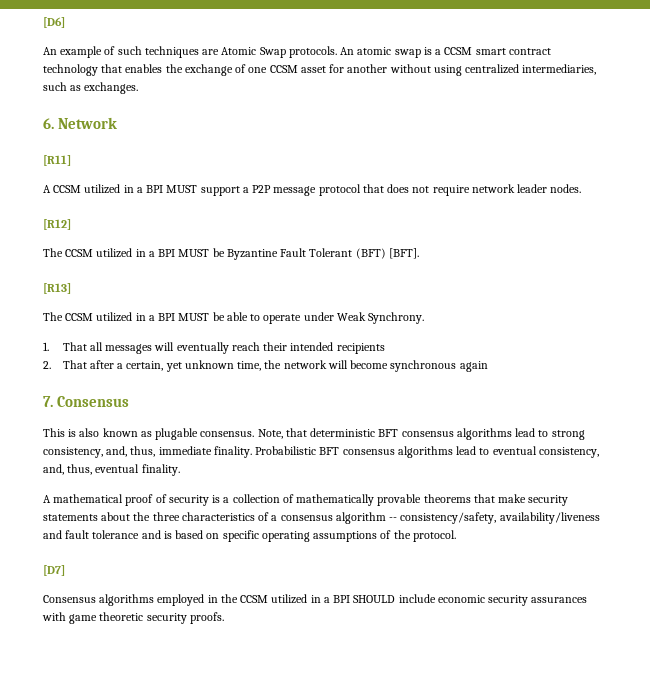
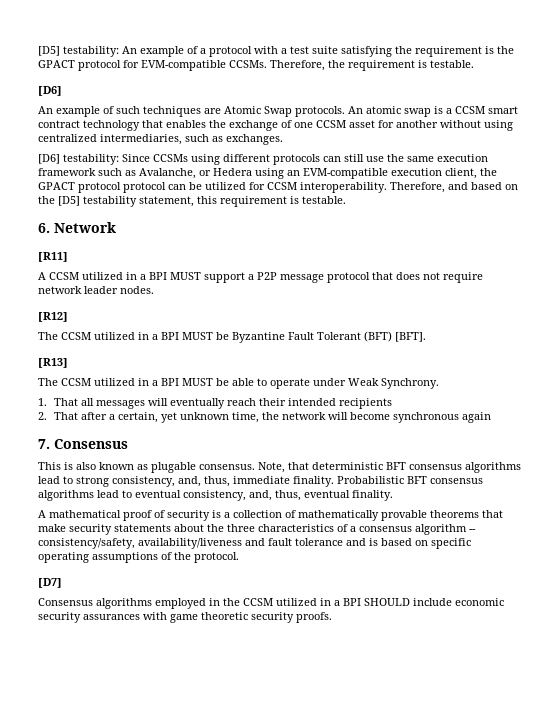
(43, 22) none -> [38,46,514,57] [38,60,474,71] [D5] testability: An example of a protocol with a test suite satisfying the requirement is the GPACT protocol for EVM-compatible CCSMs. Therefore, the requirement is testable. //
(139, 88) none -> [38,154,488,165] [38,168,497,179] [38,182,518,193] [38,196,346,207] // [D6] testability: Since CCSMs using different protocols can still use the same execution framework such as Avalanche, or Hedera using an EVM-compatible execution client, the GPACT protocol protocol can be utilized for CCSM interoperability. Therefore, and based on the [D5] testability statement, this requirement is testable.

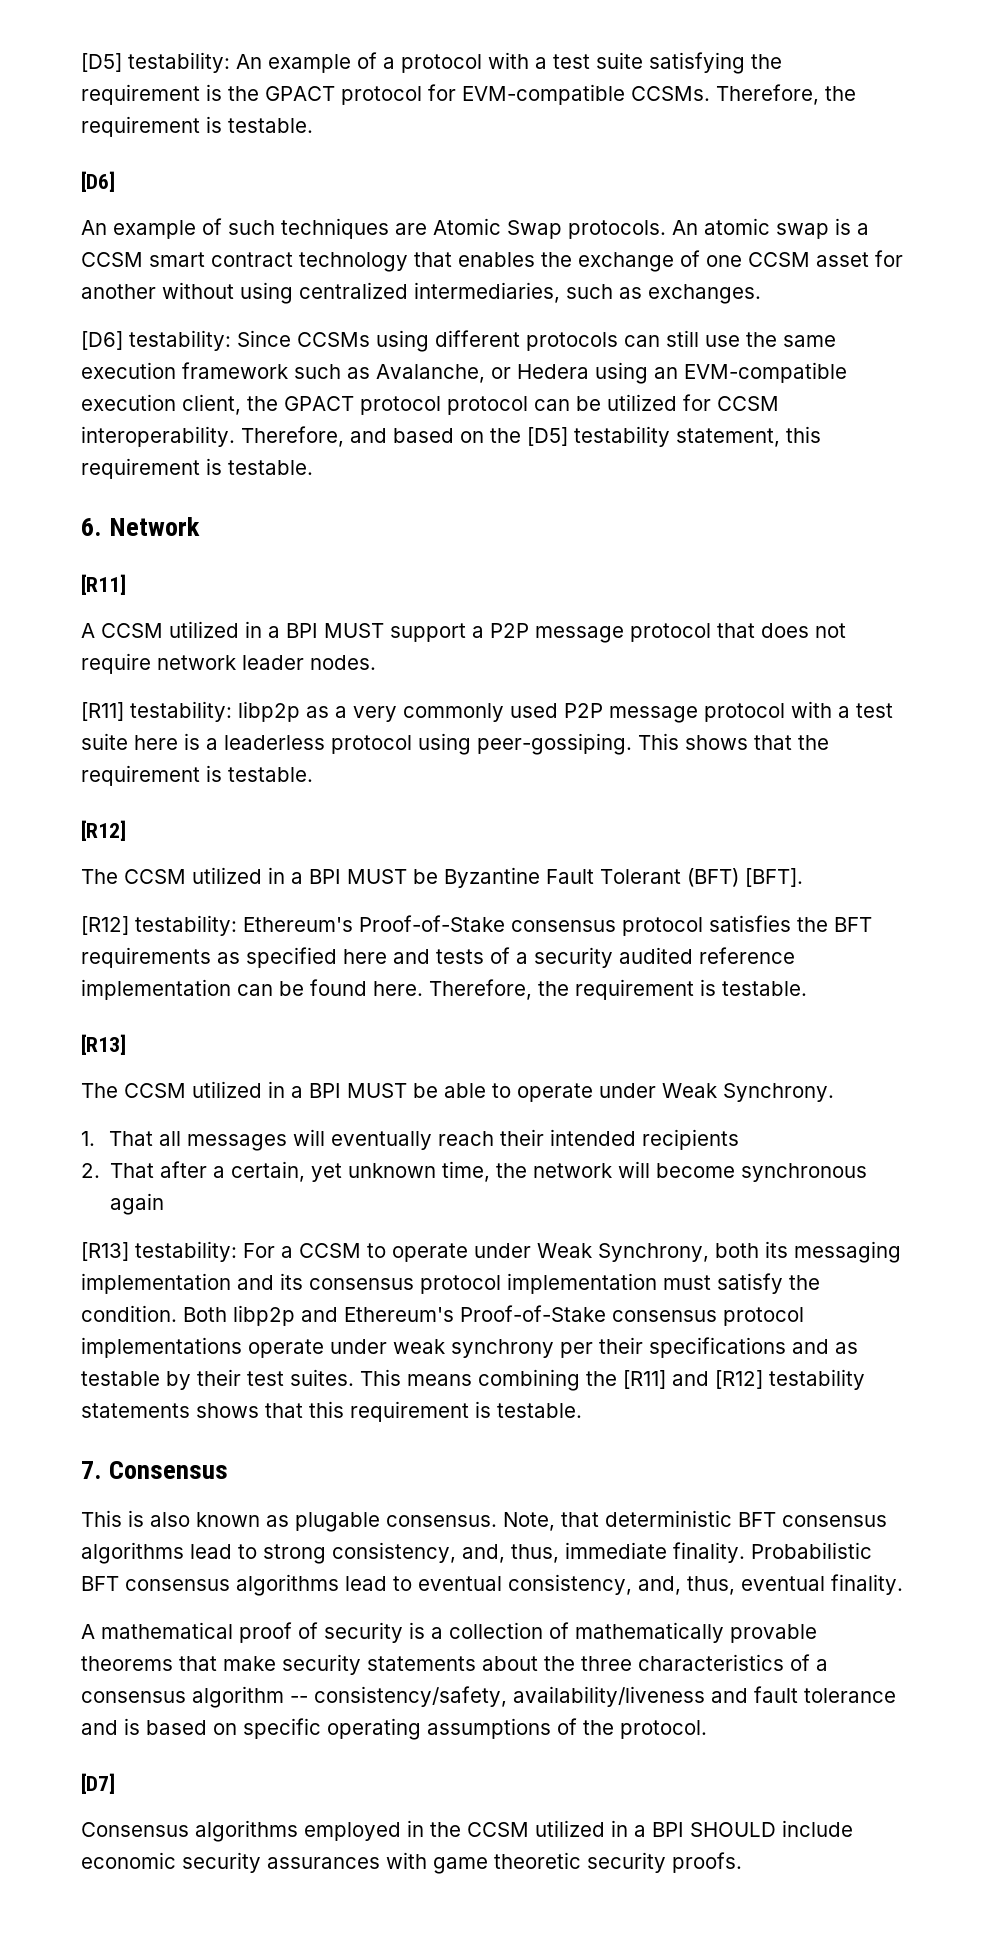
(154, 290) none -> [81,701,893,723] [81,733,829,755] [81,765,313,786] // [R11] testability: libp2p as a very commonly used P2P message protocol with a test suite here is a leaderless protocol using peer-gossiping. This shows that the requirement is testable.
(426, 337) none -> [81,915,872,936] [81,947,795,968] [81,979,807,1000] // [R12] testability: Ethereum's Proof-of-Stake consensus protocol satisfies the BFT requirements as specified here and tests of a security audited reference implementation can be found here. Therefore, the requirement is testable.
(492, 417) none -> [81,1241,901,1263] [81,1273,820,1294] [81,1305,804,1326] [81,1337,858,1358] [81,1369,865,1391] [81,1401,582,1422] // [R13] testability: For a CCSM to operate under Weak Synchrony, both its messaging implementation and its consensus protocol implementation must satisfy the condition. Both libp2p and Ethereum's Proof-of-Stake consensus protocol implementations operate under weak synchrony per their specifications and as testable by their test suites. This means combining the [R11] and [R12] testability statements shows that this requirement is testable.

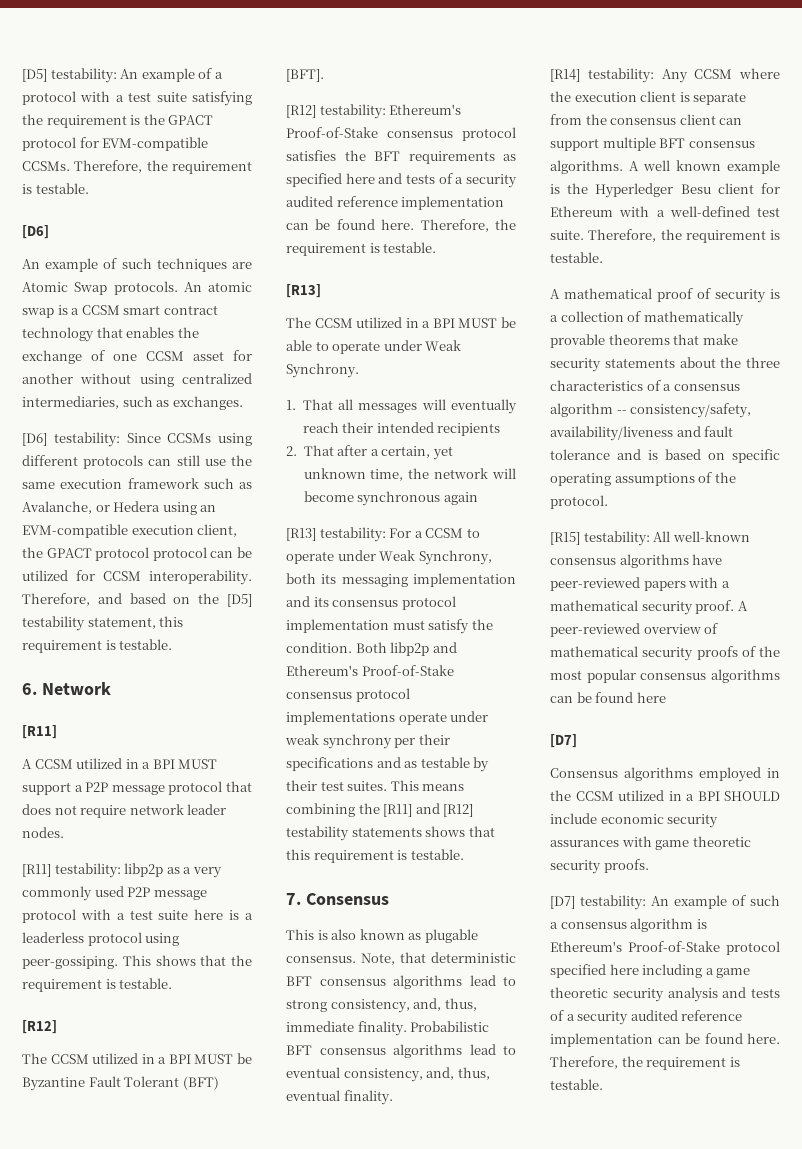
(903, 1584) none -> [550,68,780,83] [550,91,747,105] [550,114,743,125] [550,137,755,151] [550,160,780,174] [550,183,780,198] [550,206,780,217] [550,229,780,243] [550,252,603,263] // [R14] testability: Any CCSM where the execution client is separate from the consensus client can support multiple BFT consensus algorithms. A well known example is the Hyperledger Besu client for Ethereum with a well-defined test suite. Therefore, the requirement is testable.
(707, 1729) none -> [550,531,750,546] [550,554,723,568] [550,577,730,591] [550,600,748,615] [550,623,719,637] [550,646,780,661] [550,669,780,683] [550,692,666,703] // [R15] testability: All well-known consensus algorithms have peer-reviewed papers with a mathematical security proof. A peer-reviewed overview of mathematical security proofs of the most popular consensus algorithms can be found here
(742, 1862) none -> [550,895,780,910] [550,918,707,932] [550,941,780,955] [550,964,751,978] [550,987,780,1002] [550,1010,743,1025] [550,1033,780,1047] [550,1056,740,1070] [550,1079,603,1090] // [D7] testability: An example of such a consensus algorithm is Ethereum's Proof-of-Stake protocol specified here including a game theoretic security analysis and tests of a security audited reference implementation can be found here. Therefore, the requirement is testable.

